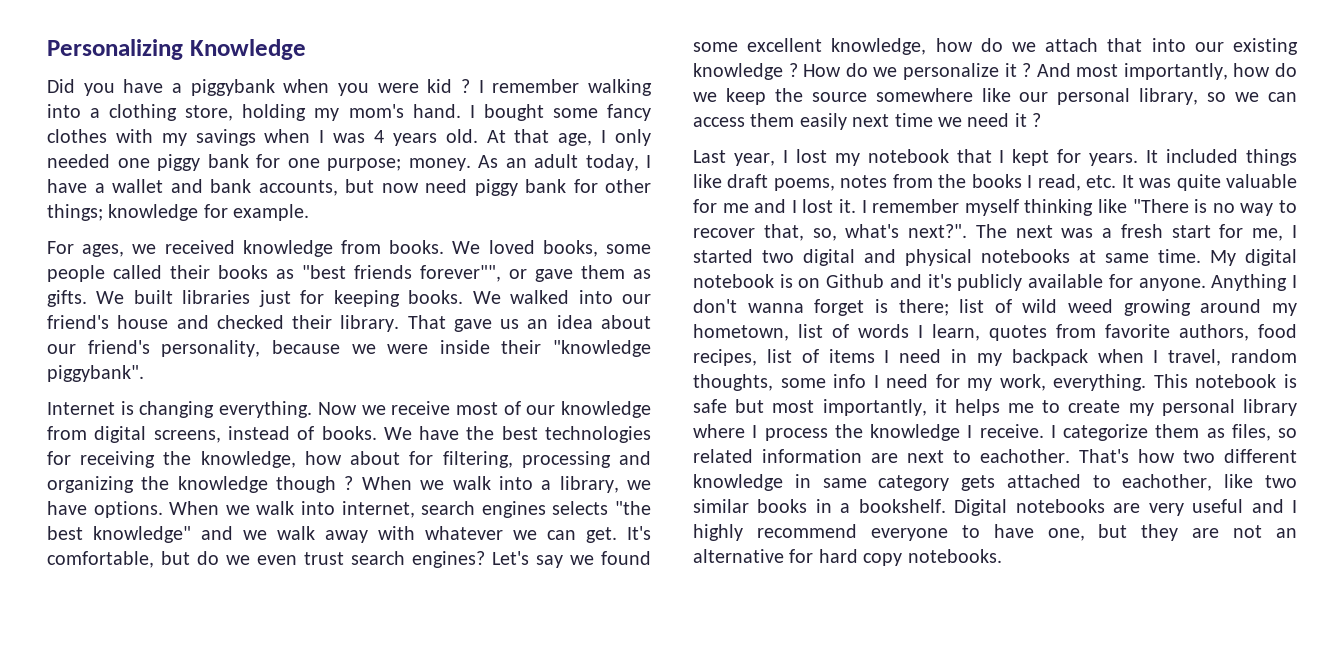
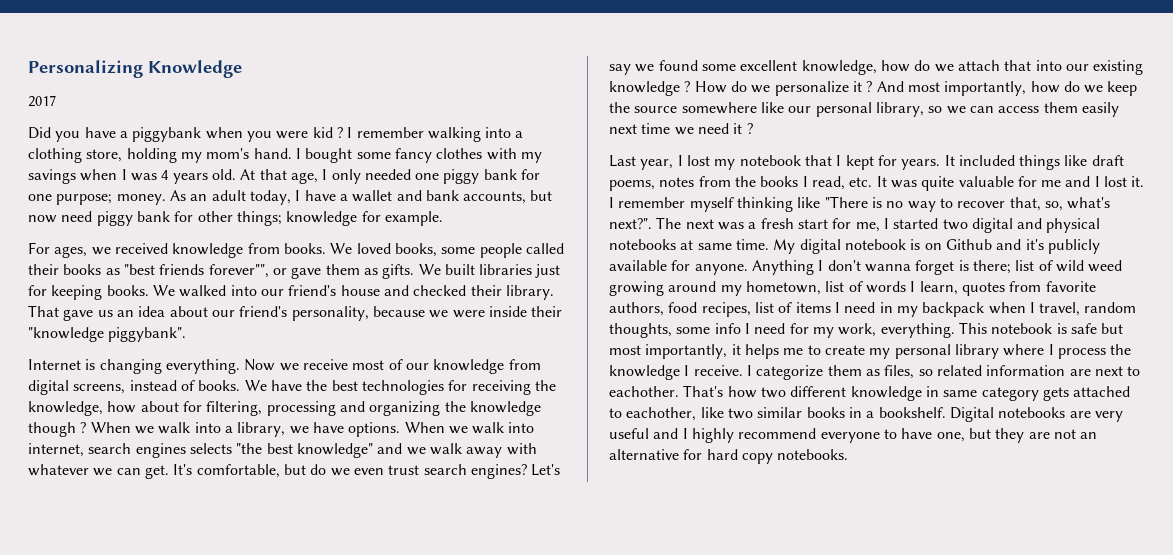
(306, 49) none -> [28,95,56,107] // 2017

